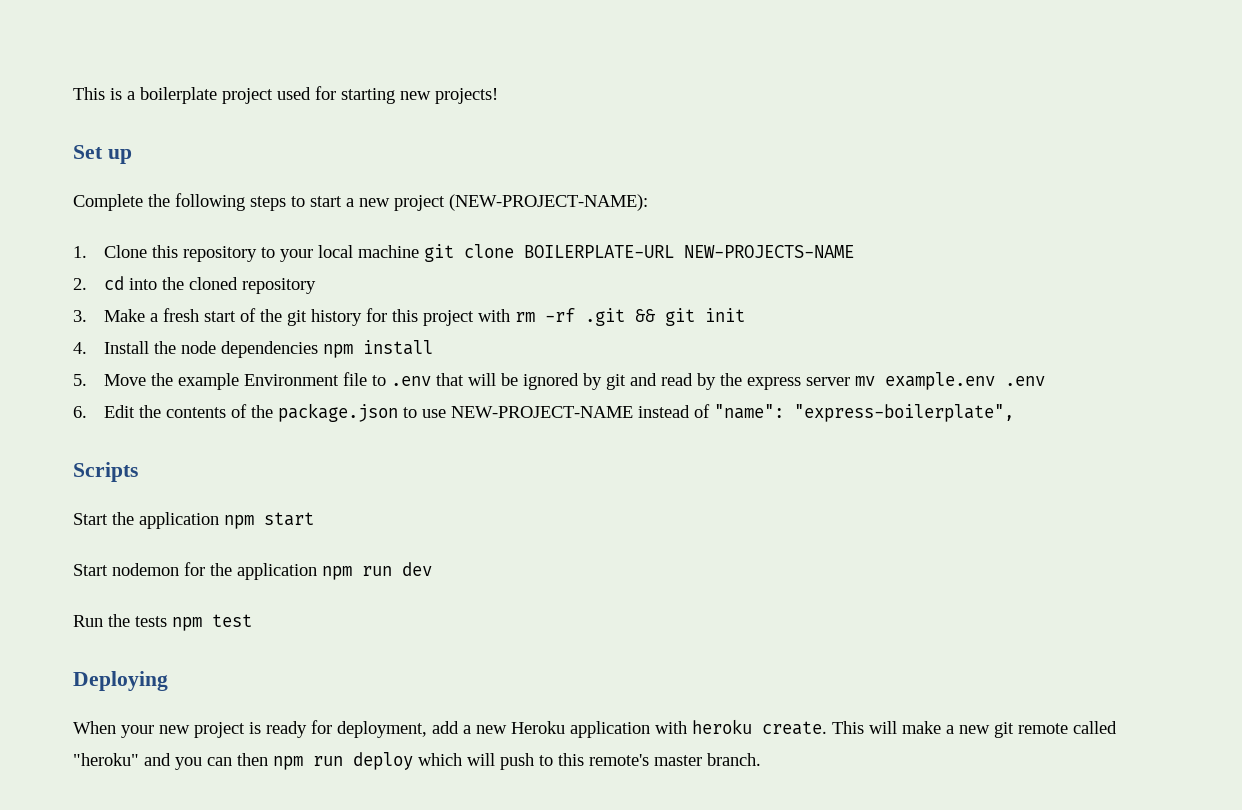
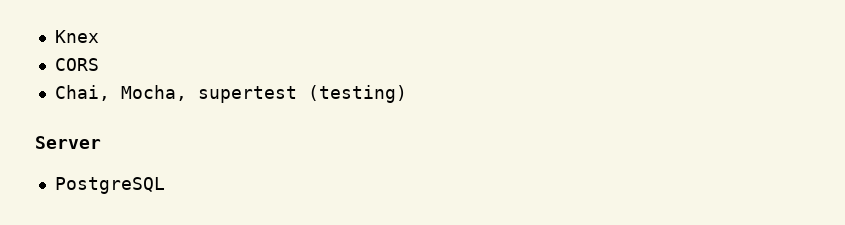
[73,86,498,104] [73,145,132,164] [73,193,648,211] [73,244,854,262] [73,276,316,294] [73,308,745,326] [73,340,433,358] [73,372,1045,390] [73,403,1014,422] [73,462,138,482] [73,512,314,529] [73,562,432,580] [73,614,252,631] [73,671,168,691] [73,719,1117,738] [73,752,761,770] This is a boilerplate project used for starting new projects! // Set up // Complete the following steps to start a new project (NEW-PROJECT-NAME): // 1. Clone this repository to your local machine git clone BOILERPLATE-URL NEW-PROJECTS-NAME // 2. cd into the cloned repository // 3. Make a fresh start of the git history for this project with rm -rf .git && git init // 4. Install the node dependencies npm install // 5. Move the example Environment file to .env that will be ignored by git and read by the express server mv example.env .env // 6. Edit the contents of the package.json to use NEW-PROJECT-NAME instead of "name": "express-boilerplate", // Scripts // Start the application npm start // Start nodemon for the application npm run dev // Run the tests npm test // Deploying // When your new project is ready for deployment, add a new Heroku application with heroku create. This will make a new git remote called "heroku" and you can then npm run deploy which will push to this remote's master branch. -> [54,30,99,43] [54,58,99,71] [54,85,407,103] [35,136,101,149] [54,177,165,194] Knex // CORS // Chai, Mocha, supertest (testing) // Server // PostgreSQL

